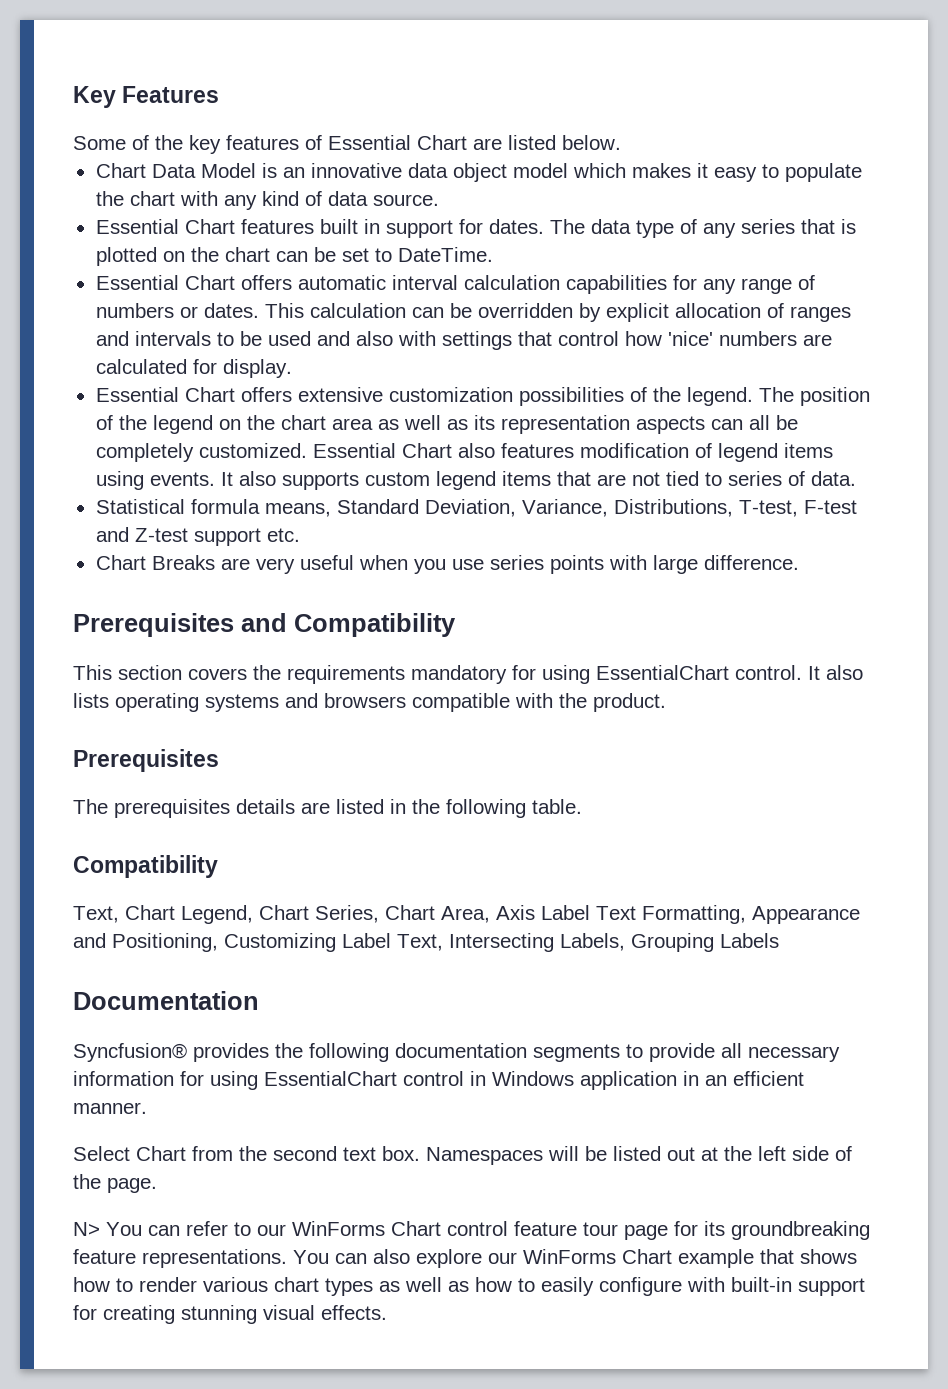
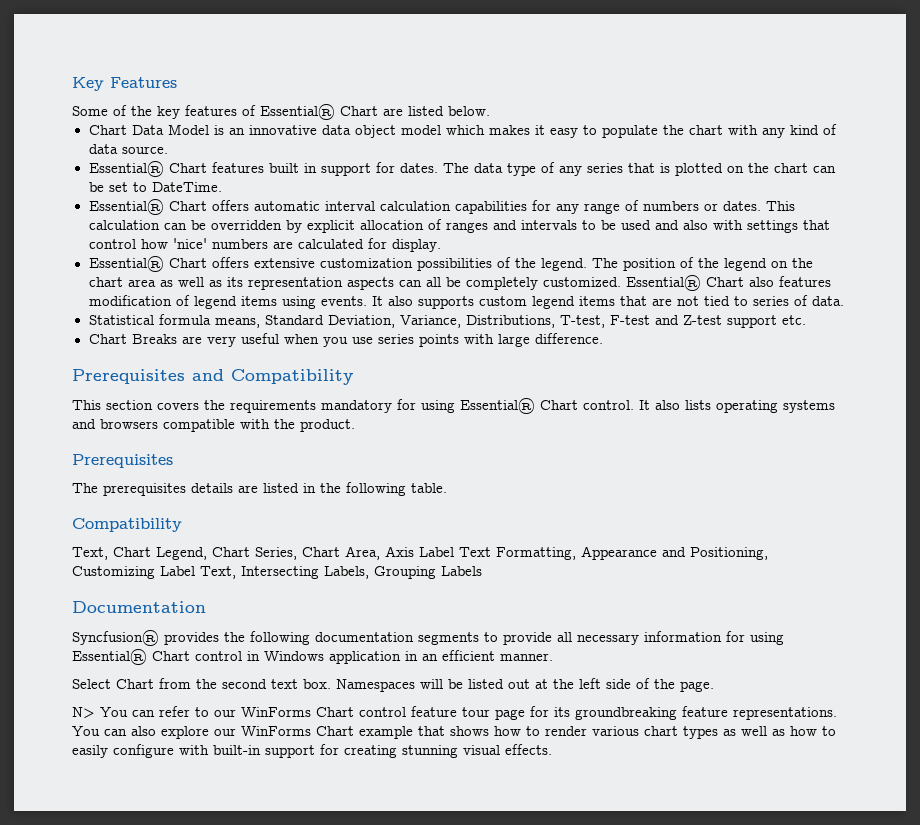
[328,135,411,150] Essential -> [260,104,335,120] Essential®
[95,219,179,234] Essential -> [88,161,164,177] Essential®
[95,275,179,290] Essential -> [88,199,164,215] Essential®
[95,387,179,402] Essential -> [88,256,164,272] Essential®
[312,443,396,458] Essential -> [625,275,701,291] Essential®
[596,665,729,680] EssentialChart -> [460,398,578,414] Essential® Chart
[264,1071,397,1086] EssentialChart -> [72,649,190,665] Essential® Chart

